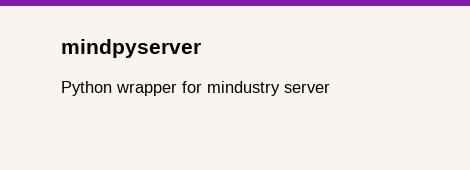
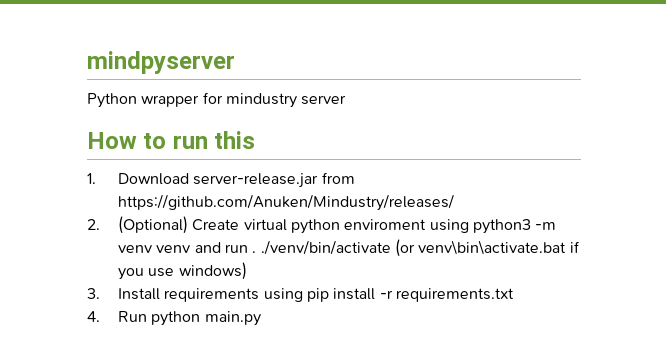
(330, 88) none -> [87,131,256,149] [87,172,355,188] [117,194,454,211] [87,216,557,234] [117,239,580,257] [117,262,247,280] [87,288,514,302] [87,311,261,326] // How to run this // 1. Download server-release.jar from https://github.com/Anuken/Mindustry/releases/ // 2. (Optional) Create virtual python enviroment using python3 -m venv venv and run . ./venv/bin/activate (or venv\bin\activate.bat if you use windows) // 3. Install requirements using pip install -r requirements.txt // 4. Run python main.py

